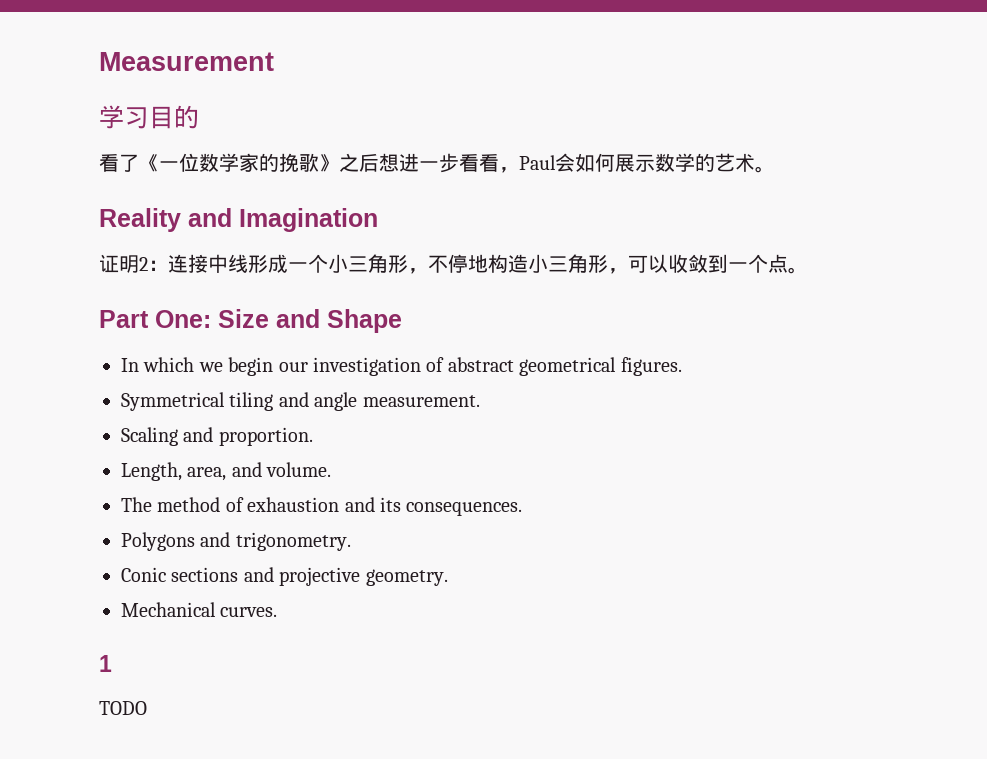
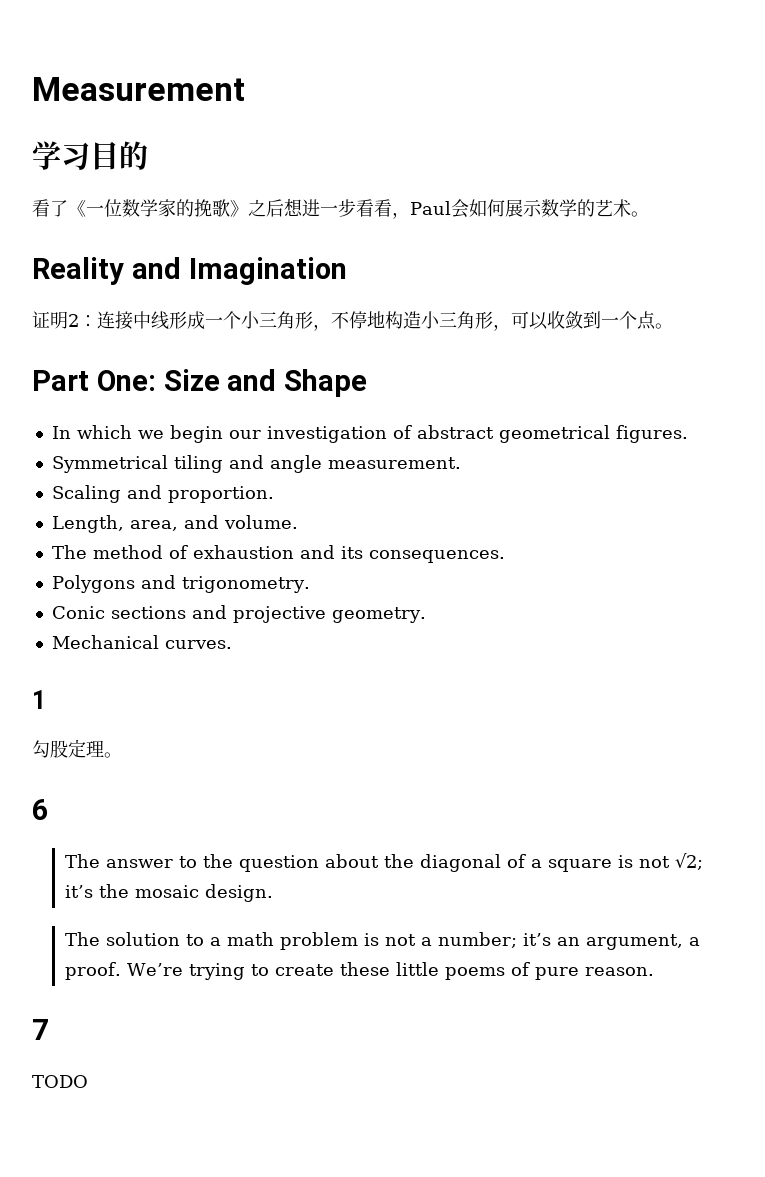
(112, 663) none -> [32,739,122,758] [32,799,49,820] [64,853,703,872] [64,884,273,902] [64,932,700,950] [64,962,654,980] [32,1019,49,1040] // 勾股定理。 // 6 // The answer to the question about the diagonal of a square is not √2; it’s the mosaic design. // The solution to a math problem is not a number; it’s an argument, a proof. We’re trying to create these little poems of pure reason. // 7

